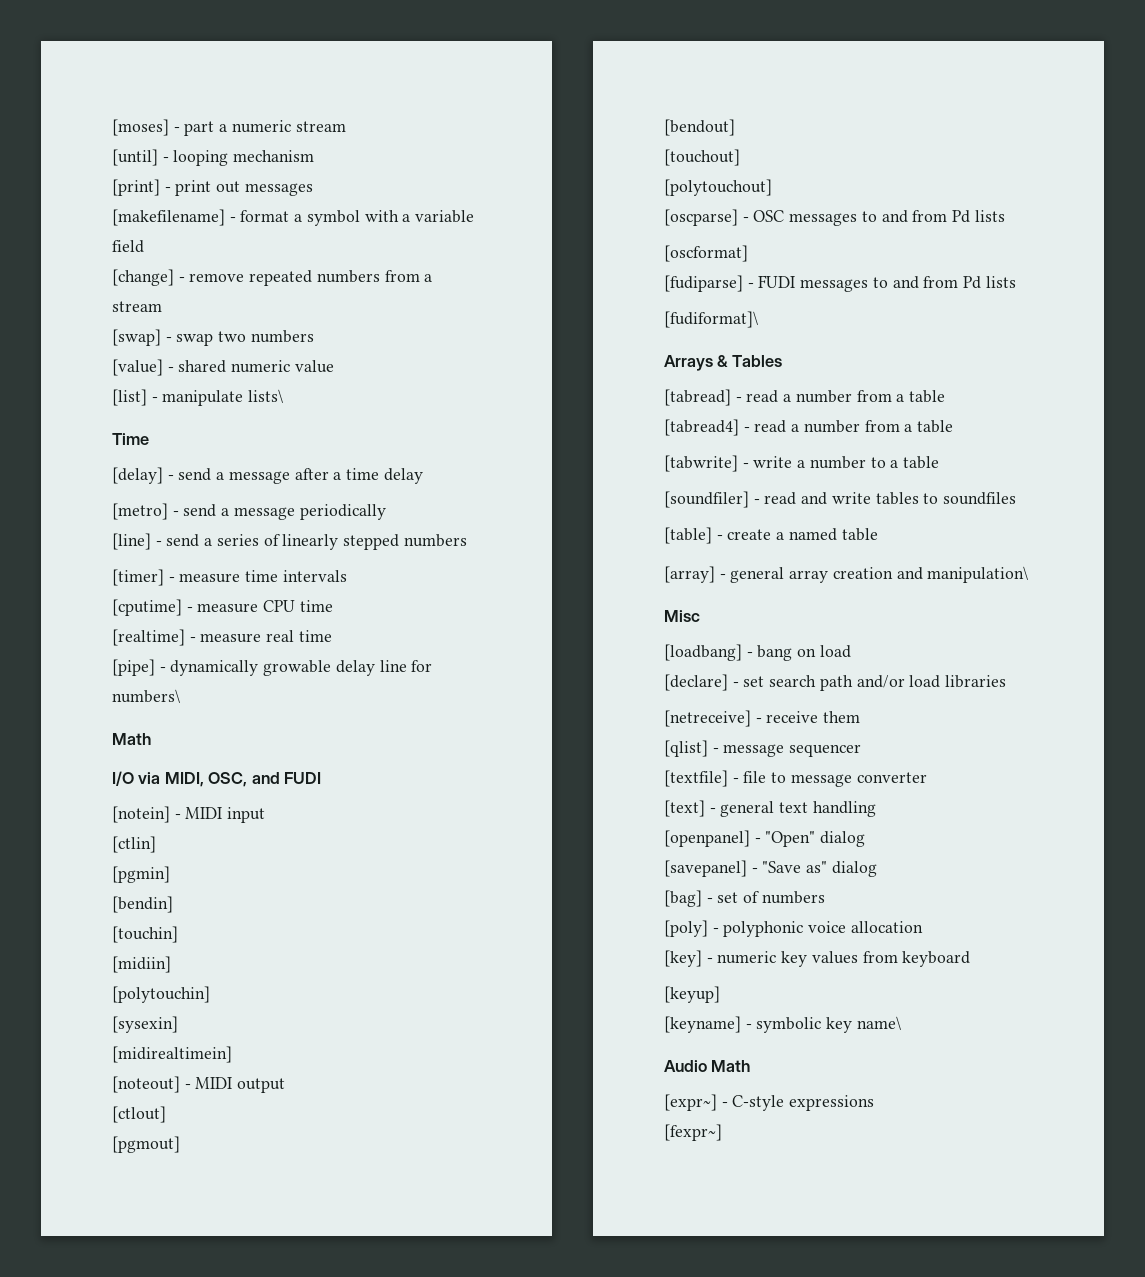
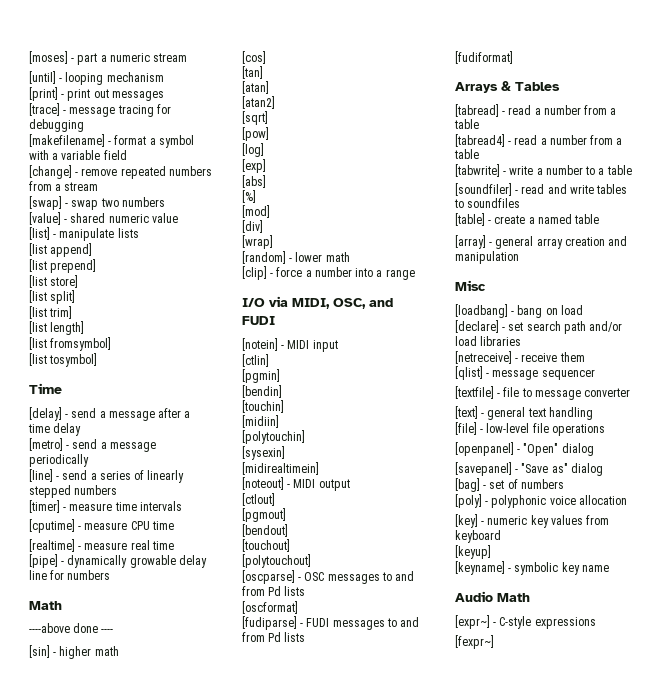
(313, 189) none -> [29,103,171,117] [29,119,84,132] // [trace] - message tracing for debugging
[248,389,284,403] lists\ -> [117,228,139,238] [29,243,93,257] [29,259,97,273] [29,275,79,288] [29,290,76,304] [29,306,73,319] [29,321,85,335] [29,337,112,351] [29,353,98,367] lists // [list append] // [list prepend] // [list store] // [list split] // [list trim] // [list length] // [list fromsymbol] // [list tosymbol]
[112,689,180,703] [112,733,151,745] numbers\ // Math -> [67,570,111,580] [29,601,62,610] [29,623,114,633] [29,645,119,659] [242,51,266,64] [242,66,263,79] [242,81,269,94] [242,96,275,109] [242,111,268,125] [242,127,269,141] [242,143,264,157] [242,159,266,173] [242,175,266,188] [242,190,256,203] [242,205,270,218] [242,220,263,233] [242,235,273,249] [242,251,350,264] [242,266,415,280] numbers // Math // ----above done ---- // [sin] - higher math // [cos] // [tan] // [atan] // [atan2] // [sqrt] // [pow] // [log] // [exp] // [abs] // [%] // [mod] // [div] // [wrap] // [random] - lower math // [clip] - force a number into a range
[664,311,758,328] [fudiformat]\ -> [455,51,513,64] [fudiformat]
[927,566,1029,583] manipulation\ -> [455,251,519,264] manipulation
(876, 809) none -> [455,422,605,436] // [file] - low-level file operations
[856,1016,901,1030] name\ -> [581,565,609,572] name

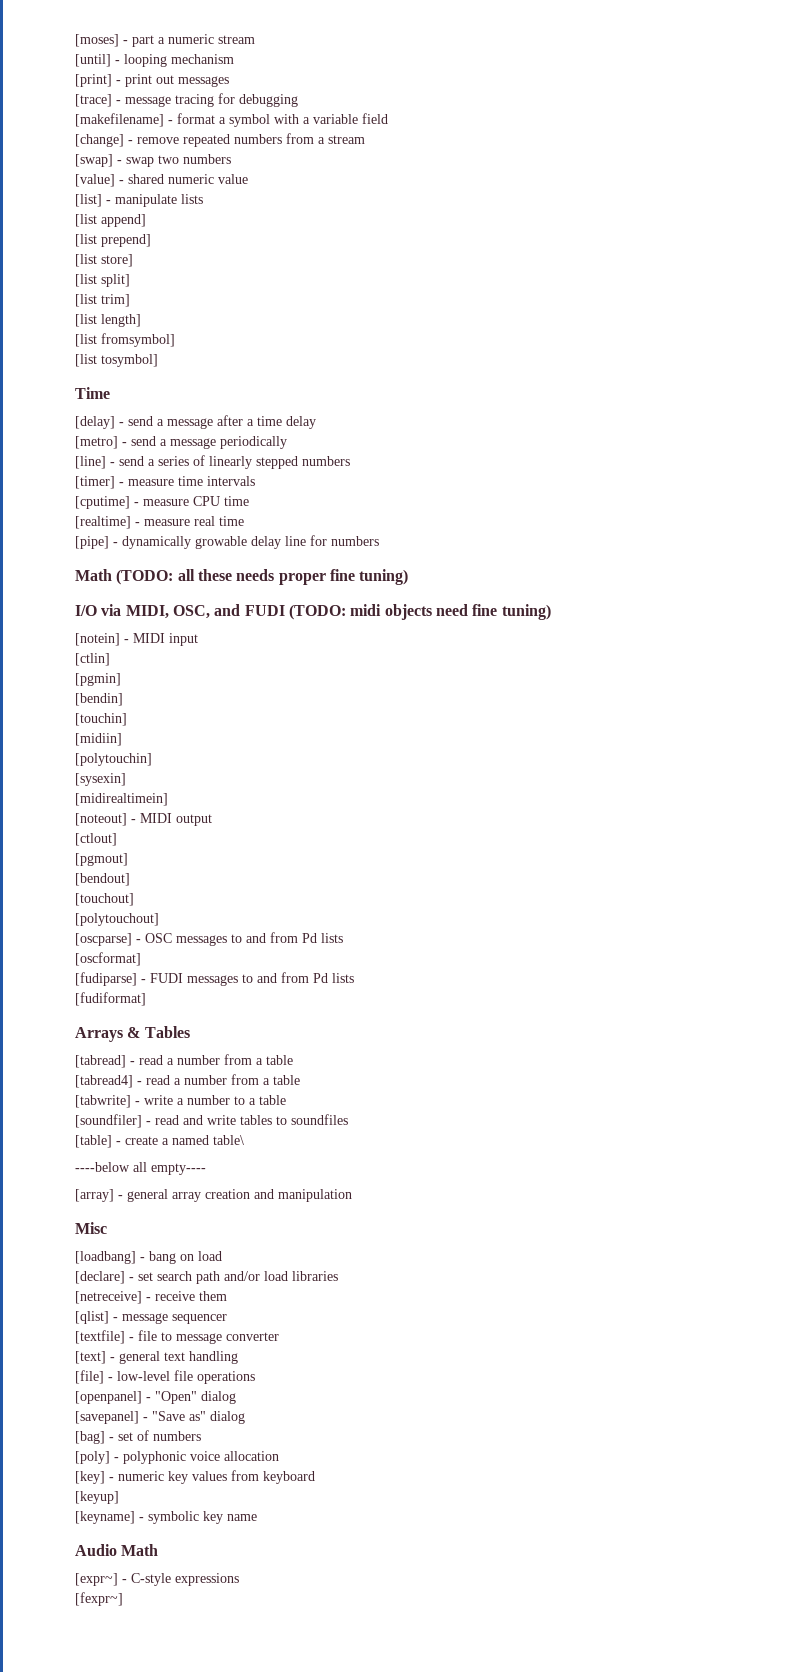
[29,623,114,633] [29,645,119,659] [242,51,266,64] [242,66,263,79] [242,81,269,94] [242,96,275,109] [242,111,268,125] [242,127,269,141] [242,143,264,157] [242,159,266,173] [242,175,266,188] [242,190,256,203] [242,205,270,218] [242,220,263,233] [242,235,273,249] [242,251,350,264] [242,266,415,280] // ----above done ---- // [sin] - higher math // [cos] // [tan] // [atan] // [atan2] // [sqrt] // [pow] // [log] // [exp] // [abs] // [%] // [mod] // [div] // [wrap] // [random] - lower math // [clip] - force a number into a range -> [116,569,409,585] (TODO: all these needs proper fine tuning)
(275, 320) none -> [288,604,551,620] (TODO: midi objects need fine tuning)
[574,214,600,224] table -> [213,1135,244,1145] [75,1162,206,1175] table\ // ----below all empty----

